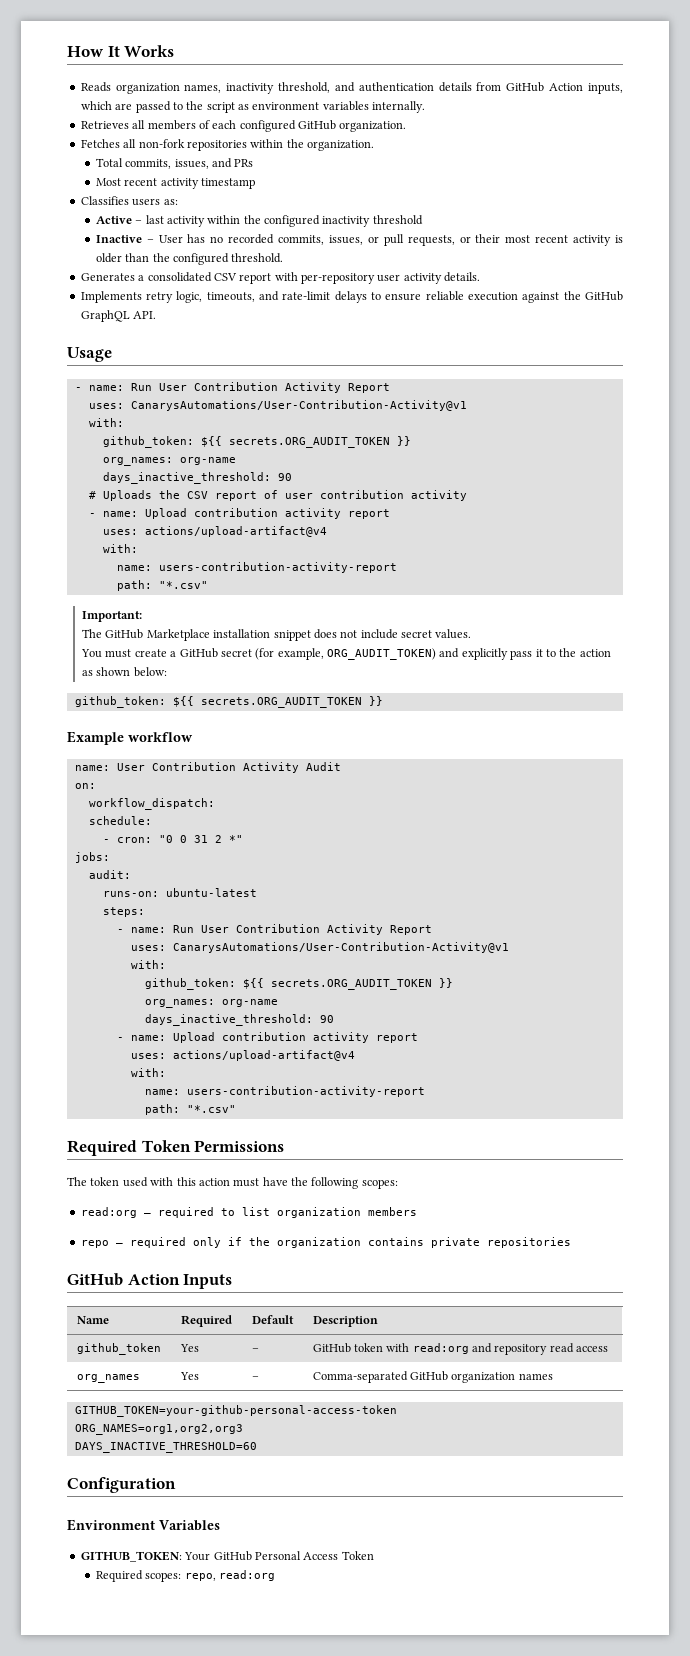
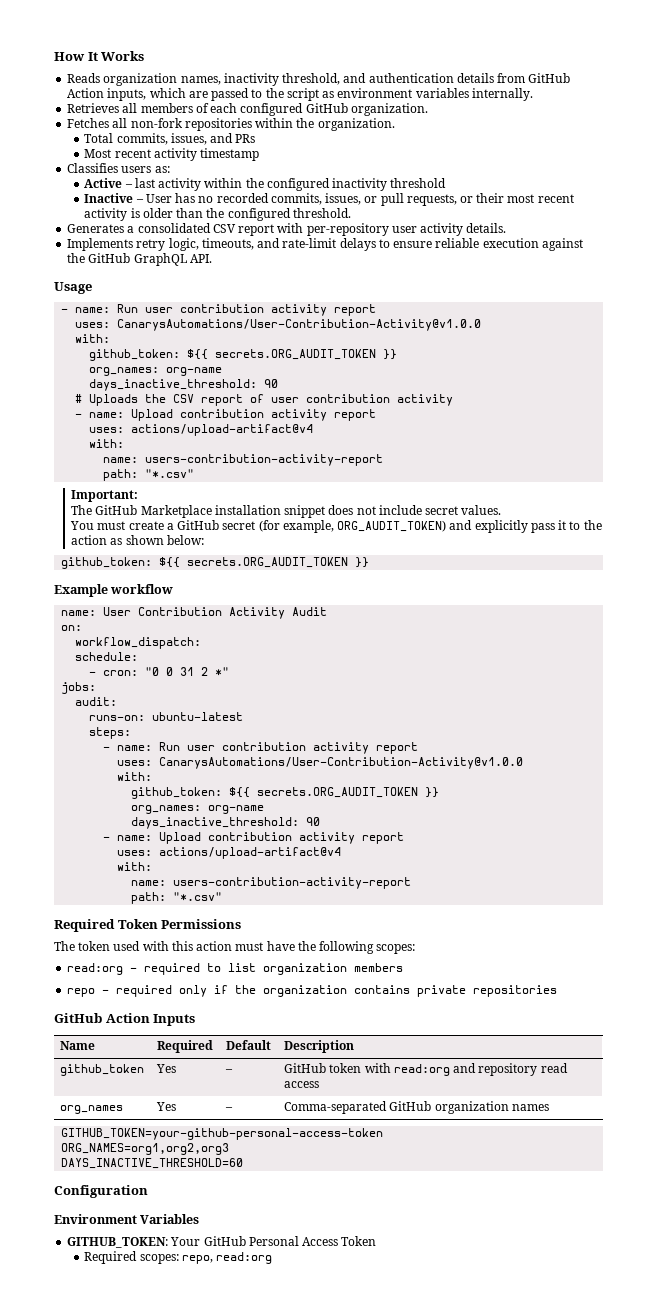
[158,382,390,393] [88,400,467,411] User Contribution Activity Report // uses: CanarysAutomations/User-Contribution-Activity@v1 -> [145,304,377,316] [75,319,482,331] user contribution activity report // uses: CanarysAutomations/User-Contribution-Activity@v1.0.0
[200,924,432,935] [130,942,509,953] User Contribution Activity Report // uses: CanarysAutomations/User-Contribution-Activity@v1 -> [187,742,419,754] [117,757,524,769] user contribution activity report // uses: CanarysAutomations/User-Contribution-Activity@v1.0.0

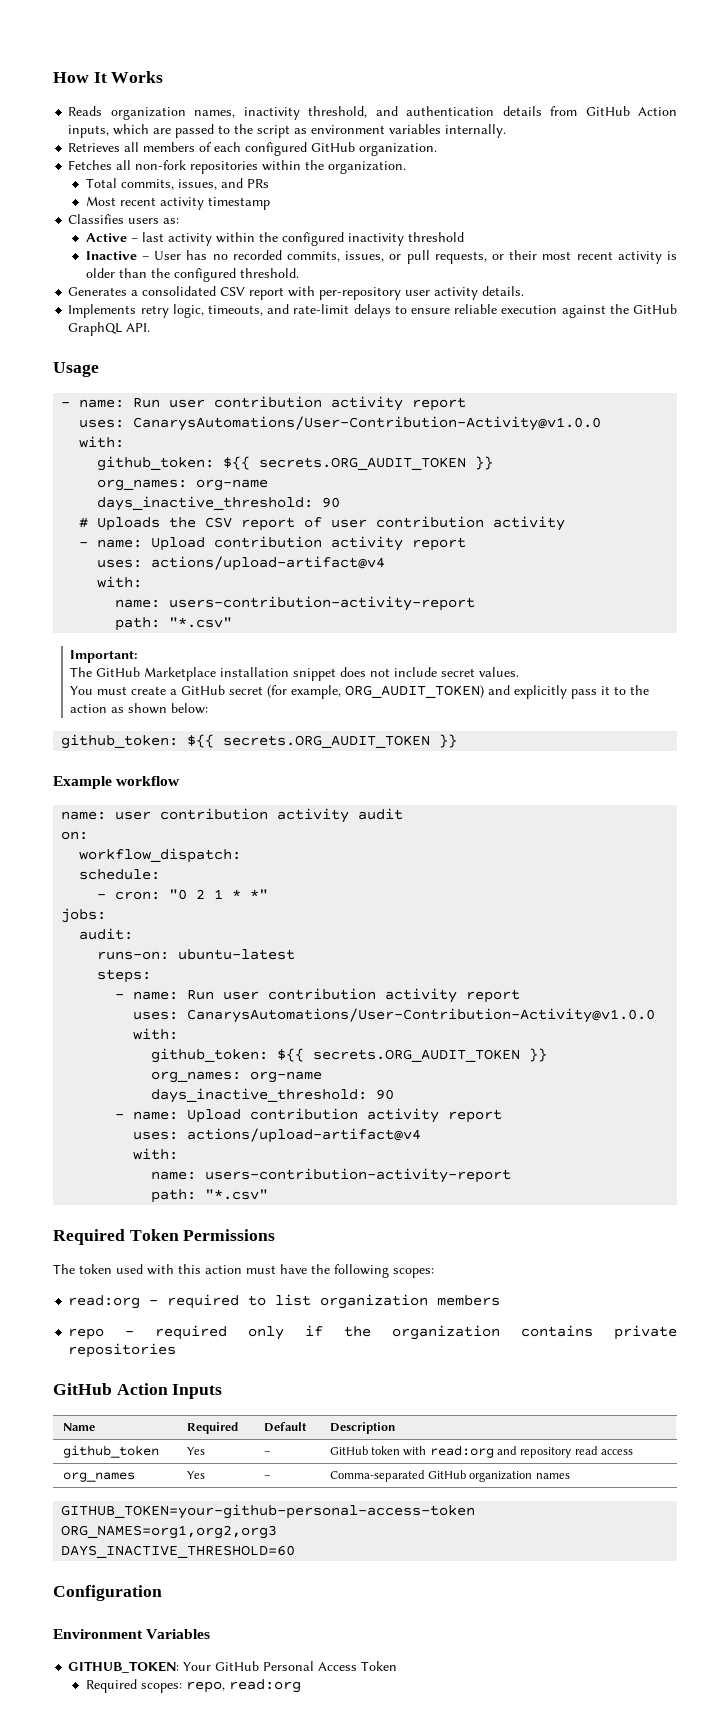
[103,607,328,619] User Contribution Activity Audit -> [115,808,404,823] user contribution activity audit
[166,667,209,676] 0 31 2 -> [196,889,242,899] 2 1 *

